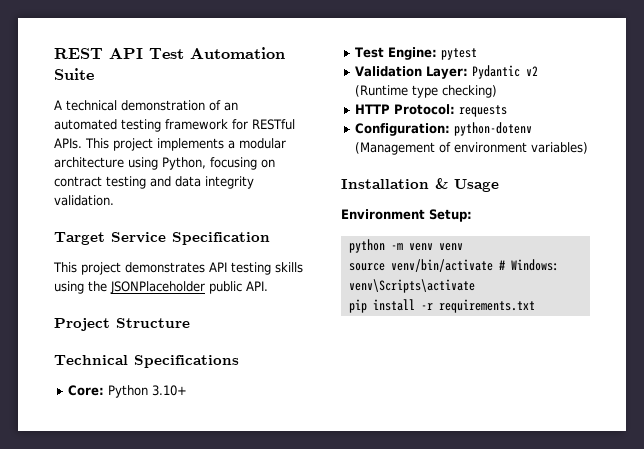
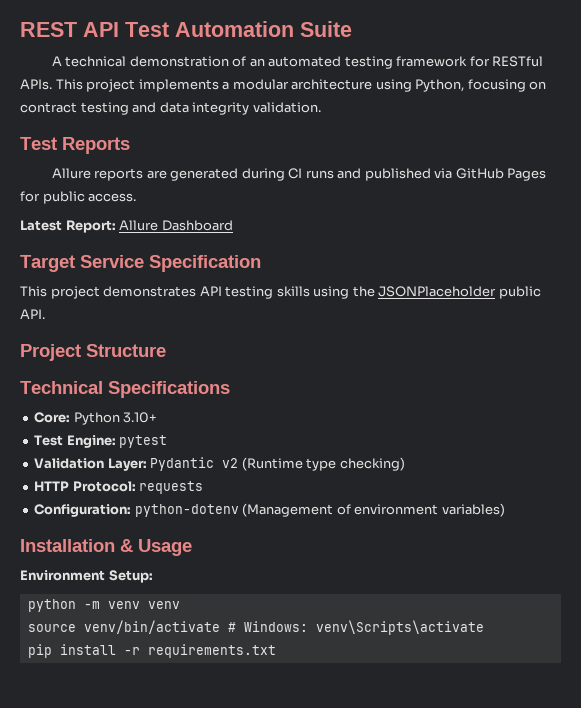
(114, 200) none -> [20,137,130,154] [51,168,547,181] [20,191,137,204] [20,220,233,233] // Test Reports // Allure reports are generated during CI runs and published via GitHub Pages for public access. // Latest Report: Allure Dashboard

